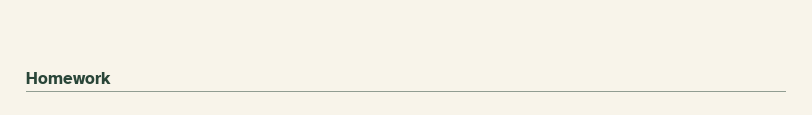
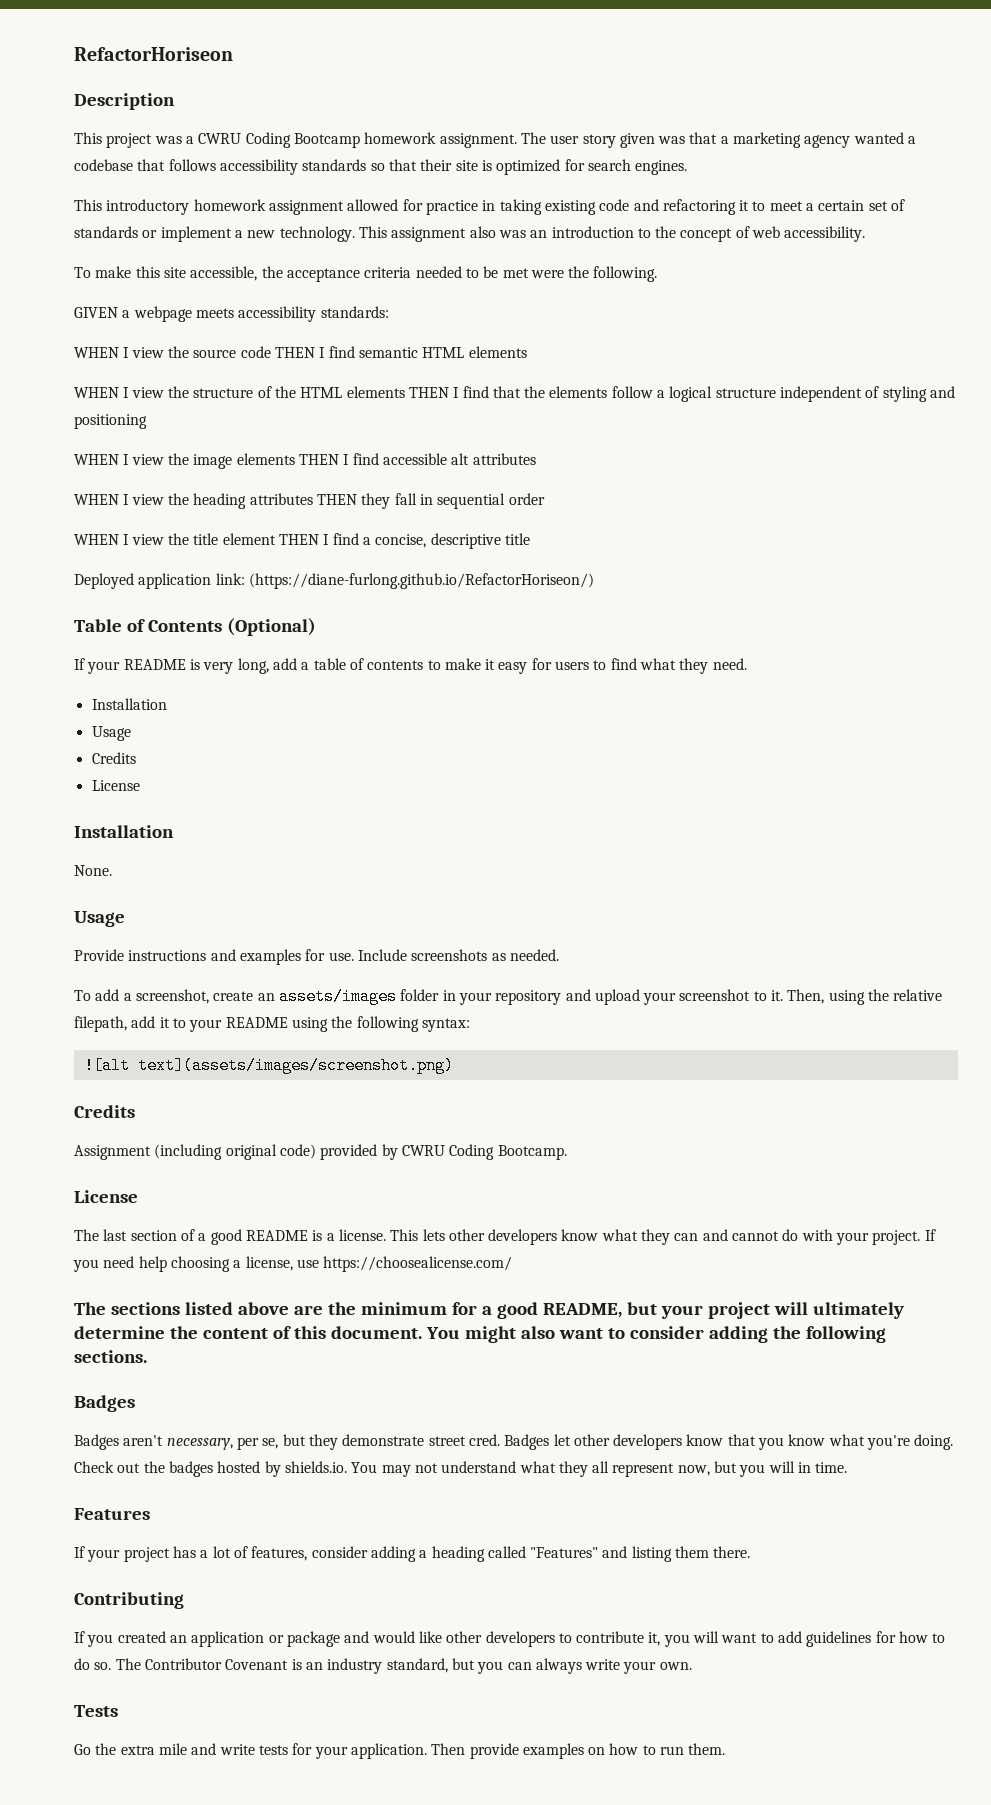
[26,72,111,84] Homework -> [74,47,233,61] [74,93,175,110] [74,132,917,148] [74,159,688,175] [74,199,906,215] [74,226,866,242] [74,266,658,282] [74,306,389,322] [74,346,527,358] [74,386,956,402] [74,414,147,429] [74,453,536,469] [74,493,545,509] [74,533,530,549] [74,573,594,589] [74,618,316,636] [74,658,747,674] [91,698,167,710] [91,726,131,741] [91,752,136,764] [91,780,140,791] [74,825,174,838] [74,865,112,876] [74,911,125,927] [74,949,559,965] [74,988,943,1005] [74,1016,470,1032] [83,1057,454,1074] [74,1105,135,1118] [74,1144,567,1160] [74,1190,138,1203] [74,1229,936,1245] [73,1256,513,1272] [74,1302,904,1319] [74,1326,886,1343] [74,1350,147,1363] [74,1395,135,1412] [74,1434,954,1450] [74,1461,848,1477] [74,1508,150,1520] [74,1546,751,1562] [74,1592,184,1609] [74,1631,946,1647] [74,1658,692,1674] [74,1705,118,1717] [74,1743,726,1759] RefactorHoriseon // Description // This project was a CWRU Coding Bootcamp homework assignment. The user story given was that a marketing agency wanted a codebase that follows accessibility standards so that their site is optimized for search engines. // This introductory homework assignment allowed for practice in taking existing code and refactoring it to meet a certain set of standards or implement a new technology. This assignment also was an introduction to the concept of web accessibility. // To make this site accessible, the acceptance criteria needed to be met were the following. // GIVEN a webpage meets accessibility standards: // WHEN I view the source code THEN I find semantic HTML elements // WHEN I view the structure of the HTML elements THEN I find that the elements follow a logical structure independent of styling and positioning // WHEN I view the image elements THEN I find accessible alt attributes // WHEN I view the heading attributes THEN they fall in sequential order // WHEN I view the title element THEN I find a concise, descriptive title // Deployed application link: (https://diane-furlong.github.io/RefactorHoriseon/) // Table of Contents (Optional) // If your README is very long, add a table of contents to make it easy for users to find what they need. // Installation // Usage // Credits // License // Installation // None. // Usage // Provide instructions and examples for use. Include screenshots as needed. // To add a screenshot, create an assets/images folder in your repository and upload your screenshot to it. Then, using the relative filepath, add it to your README using the following syntax: // ![alt text](assets/images/screenshot.png) // Credits // Assignment (including original code) provided by CWRU Coding Bootcamp. // License // The last section of a good README is a license. This lets other developers know what they can and cannot do with your project. If you need help choosing a license, use https://choosealicense.com/ // The sections listed above are the minimum for a good README, but your project will ultimately determine the content of this document. You might also want to consider adding the following sections. // Badges // Badges aren't necessary, per se, but they demonstrate street cred. Badges let other developers know that you know what you're doing. Check out the badges hosted by shields.io. You may not understand what they all represent now, but you will in time. // Features // If your project has a lot of features, consider adding a heading called "Features" and listing them there. // Contributing // If you created an application or package and would like other developers to contribute it, you will want to add guidelines for how to do so. The Contributor Covenant is an industry standard, but you can always write your own. // Tests // Go the extra mile and write tests for your application. Then provide examples on how to run them.

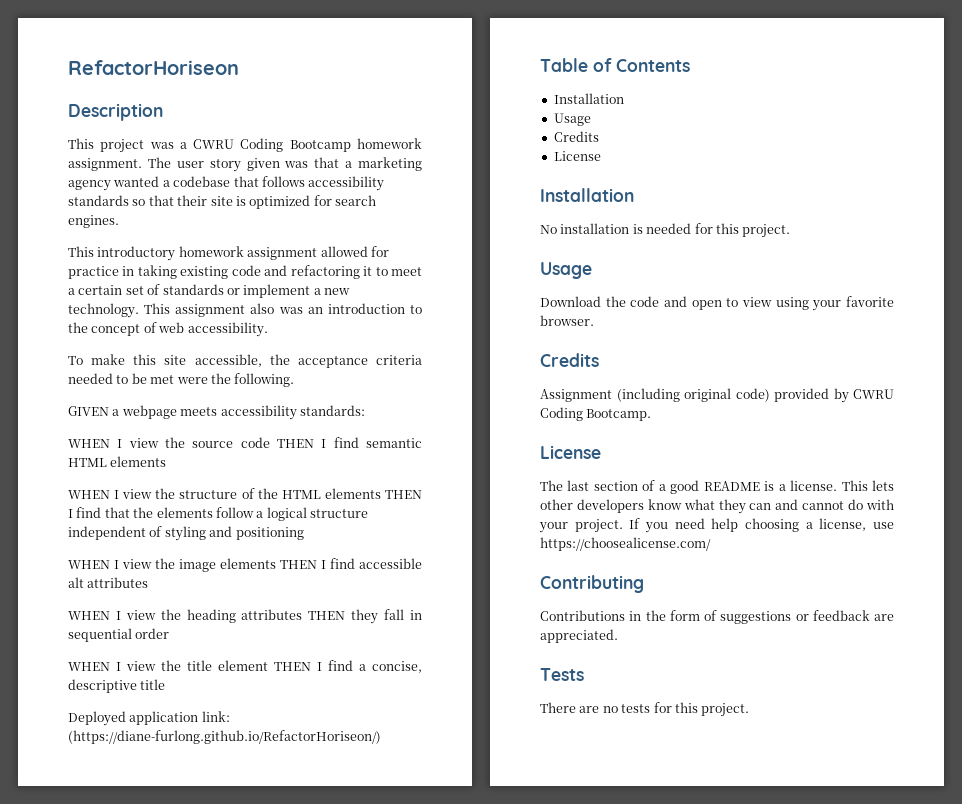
[226,618,316,636] [74,658,747,674] (Optional) // If your README is very long, add a table of contents to make it easy for users to find what they need. -> (690, 65) none
[74,865,112,876] [74,911,125,927] [74,949,559,965] [74,988,943,1005] [74,1016,470,1032] [83,1057,454,1074] None. // Usage // Provide instructions and examples for use. Include screenshots as needed. // To add a screenshot, create an assets/images folder in your repository and upload your screenshot to it. Then, using the relative filepath, add it to your README using the following syntax: // ![alt text](assets/images/screenshot.png) -> [540,223,791,238] [540,262,592,279] [540,296,894,311] [540,315,594,326] No installation is needed for this project. // Usage // Download the code and open to view using your favorite browser.
[74,1302,904,1319] [74,1326,886,1343] [74,1350,147,1363] [74,1395,135,1412] [74,1434,954,1450] [74,1461,848,1477] [74,1508,150,1520] [74,1546,751,1562] [74,1592,184,1609] [74,1631,946,1647] [74,1658,692,1674] [74,1705,118,1717] [74,1743,726,1759] The sections listed above are the minimum for a good README, but your project will ultimately determine the content of this document. You might also want to consider adding the following sections. // Badges // Badges aren't necessary, per se, but they demonstrate street cred. Badges let other developers know that you know what you're doing. Check out the badges hosted by shields.io. You may not understand what they all represent now, but you will in time. // Features // If your project has a lot of features, consider adding a heading called "Features" and listing them there. // Contributing // If you created an application or package and would like other developers to contribute it, you will want to add guidelines for how to do so. The Contributor Covenant is an industry standard, but you can always write your own. // Tests // Go the extra mile and write tests for your application. Then provide examples on how to run them. -> [540,575,644,593] [540,610,894,624] [540,629,618,643] [540,668,584,681] [540,702,750,717] Contributing // Contributions in the form of suggestions or feedback are appreciated. // Tests // There are no tests for this project.

